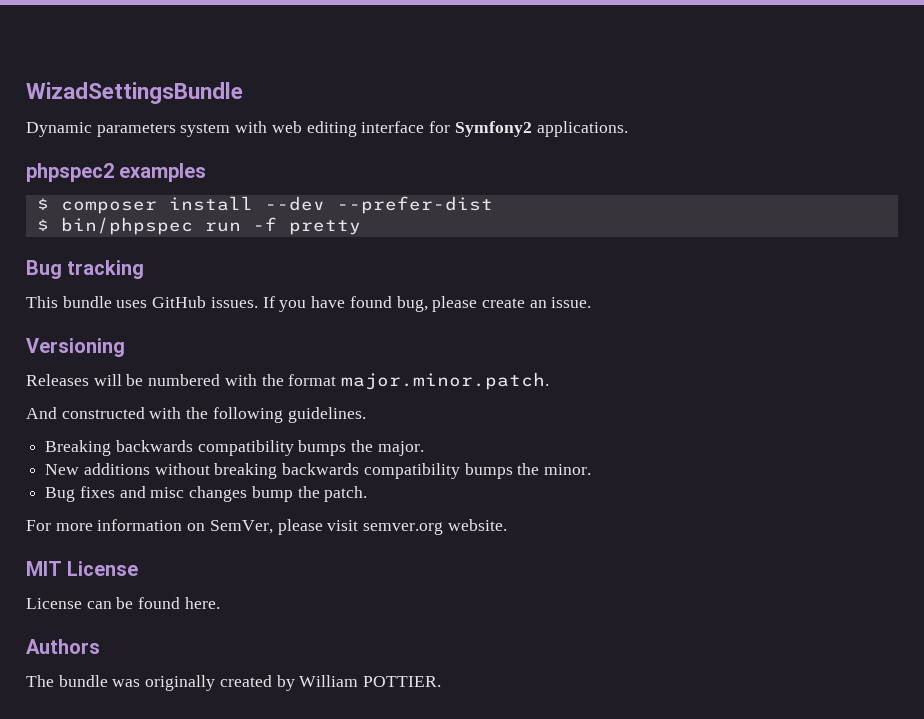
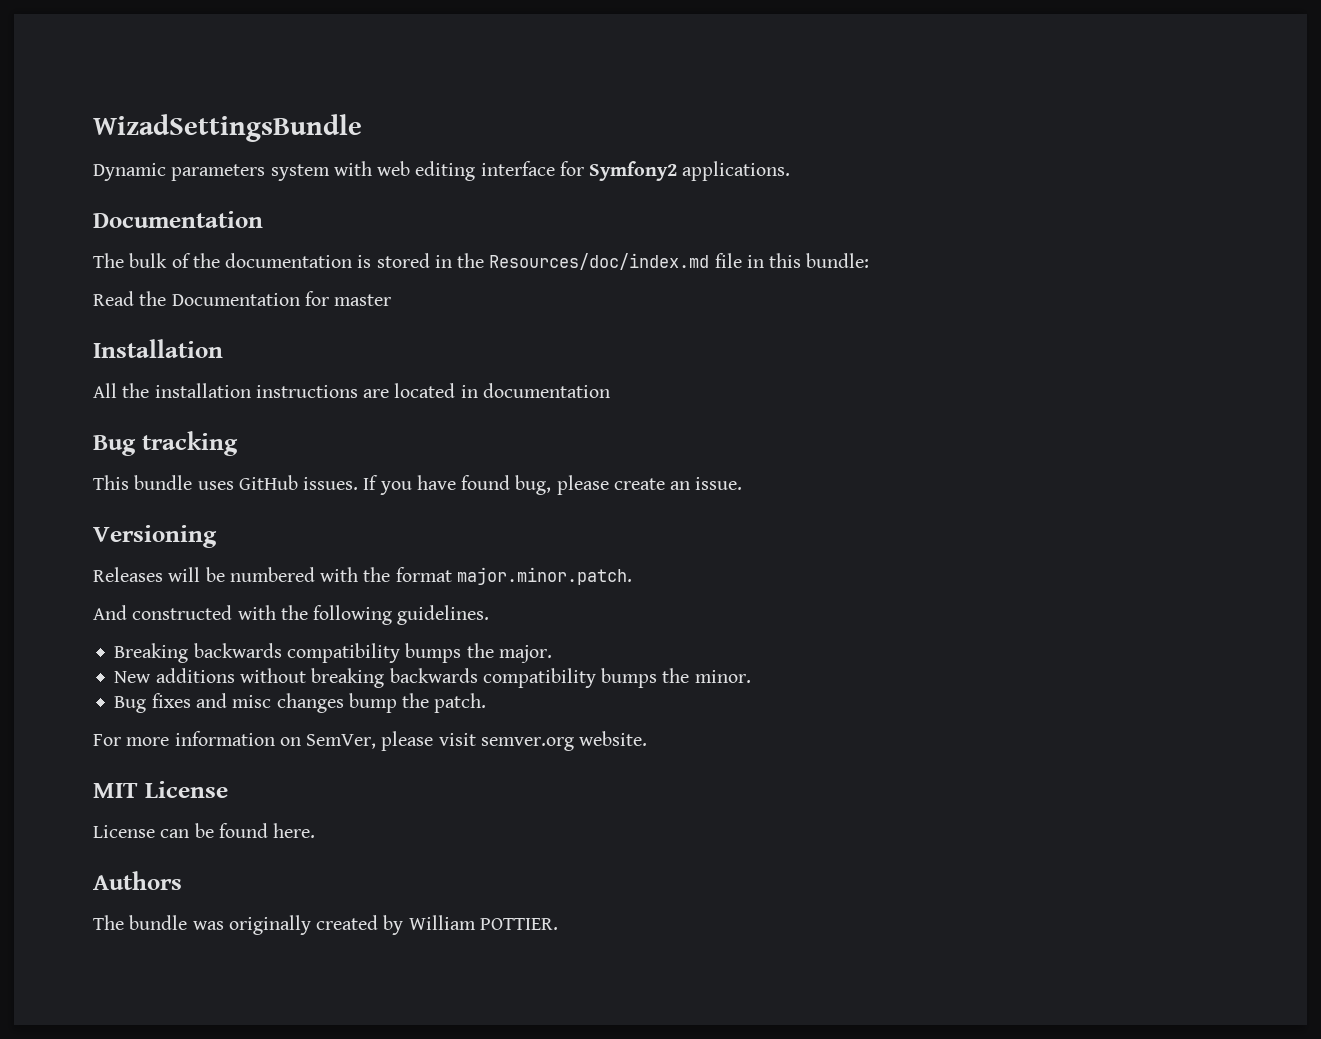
[26,163,207,182] [36,196,493,214] [36,217,361,235] phpspec2 examples // $ composer install --dev --prefer-dist // $ bin/phpspec run -f pretty -> [93,211,263,228] [93,253,870,270] [93,291,392,306] [93,339,223,358] [93,383,610,398] Documentation // The bulk of the documentation is stored in the Resources/doc/index.md file in this bundle: // Read the Documentation for master // Installation // All the installation instructions are located in documentation

